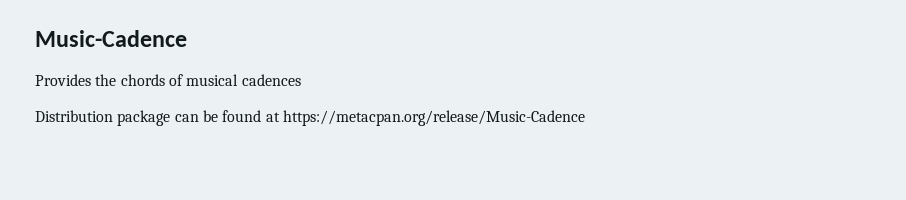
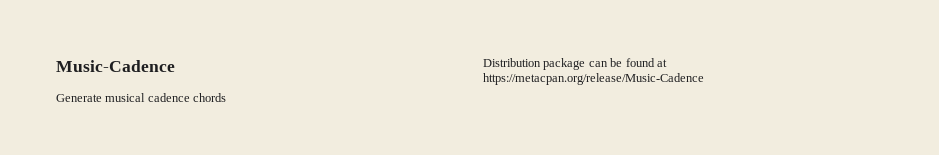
[35,74,301,86] Provides the chords of musical cadences -> [56,93,227,102] Generate musical cadence chords

